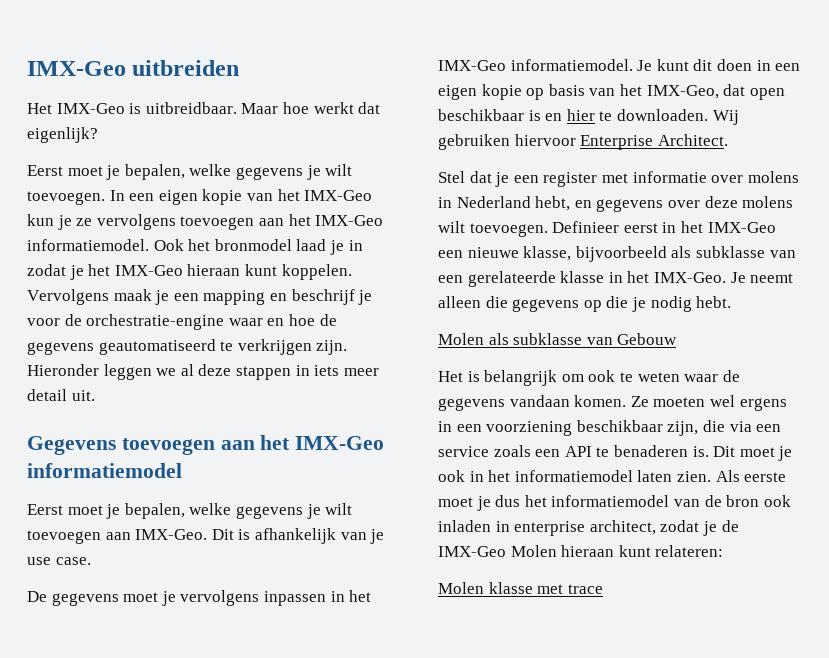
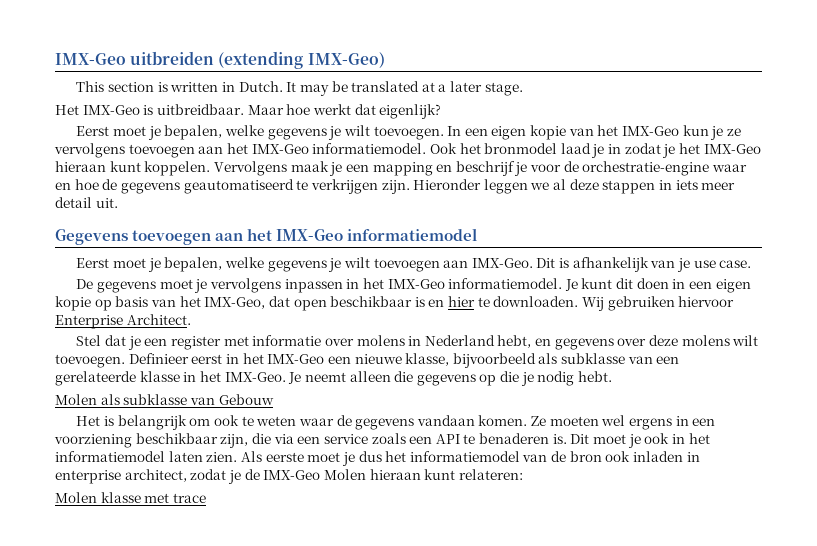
(240, 68) none -> [218,51,385,69] [76,81,523,96] (extending IMX-Geo) // This section is written in Dutch. It may be translated at a later stage.

